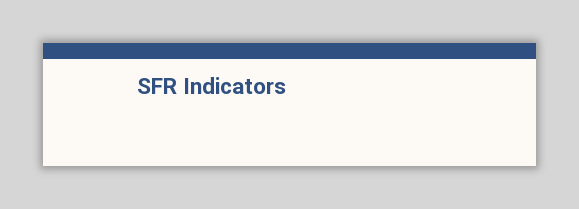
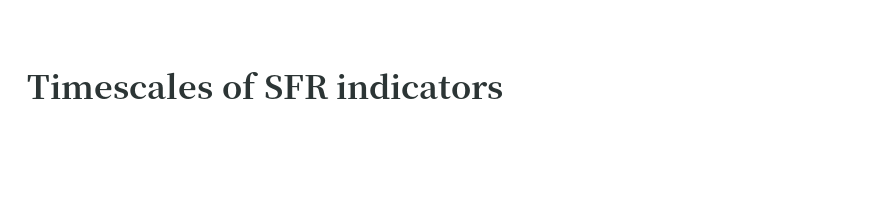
[137,77,287,94] SFR Indicators -> [27,72,504,99] Timescales of SFR indicators

